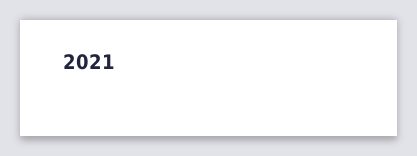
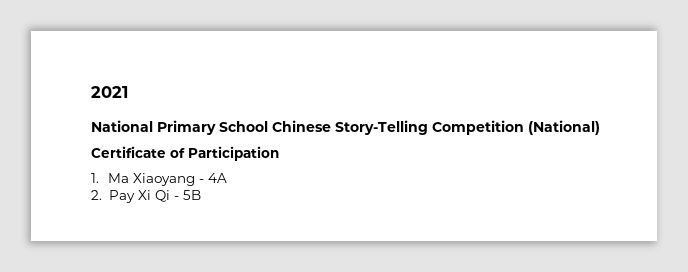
(115, 62) none -> [91,120,600,135] [91,146,279,161] [91,173,227,186] [91,190,201,203] // National Primary School Chinese Story-Telling Competition (National) // Certificate of Participation // 1. Ma Xiaoyang - 4A // 2. Pay Xi Qi - 5B

